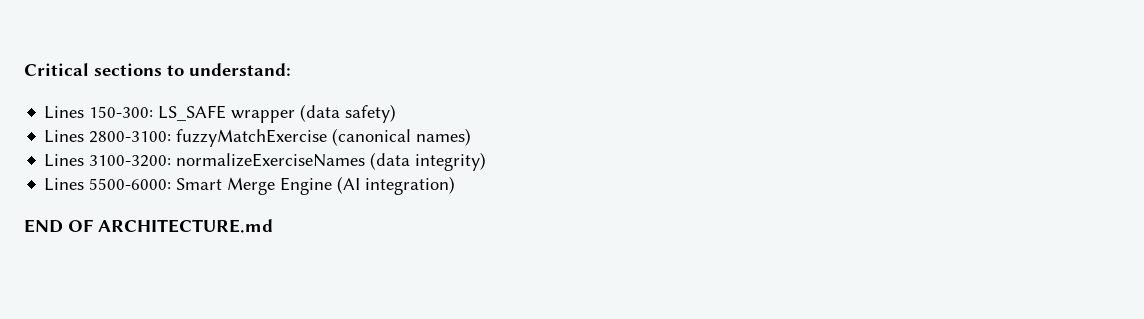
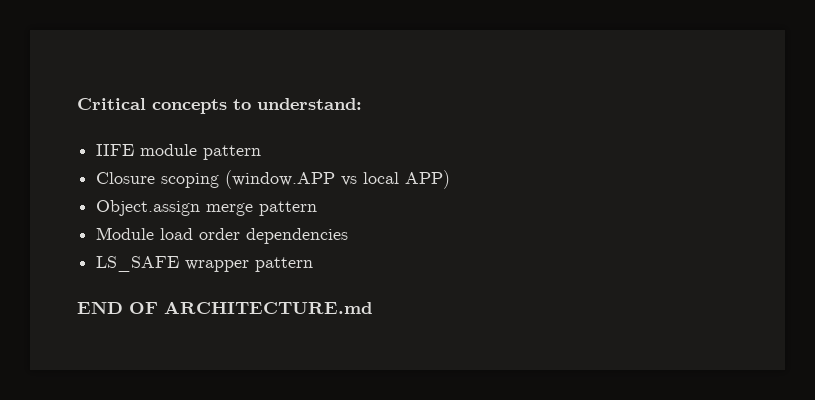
[94,63,162,76] sections -> [152,99,227,114] concepts
[44,104,397,123] [44,128,472,147] [44,152,487,171] [44,176,456,195] Lines 150-300: LS_SAFE wrapper (data safety) // Lines 2800-3100: fuzzyMatchExercise (canonical names) // Lines 3100-3200: normalizeExerciseNames (data integrity) // Lines 5500-6000: Smart Merge Engine (AI integration) -> [96,144,262,160] [96,170,451,189] [96,200,318,216] [96,227,349,244] [96,256,314,272] IIFE module pattern // Closure scoping (window.APP vs local APP) // Object.assign merge pattern // Module load order dependencies // LS_SAFE wrapper pattern

